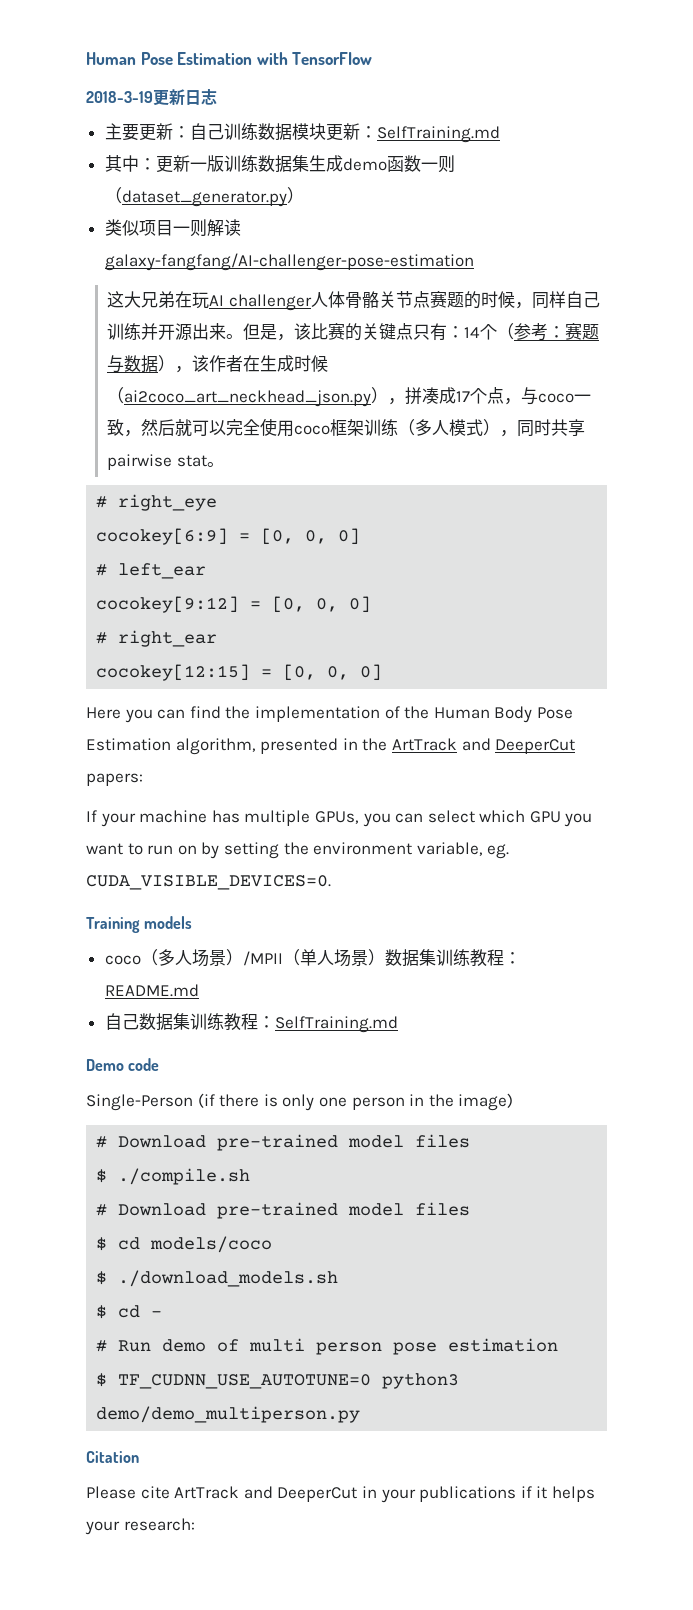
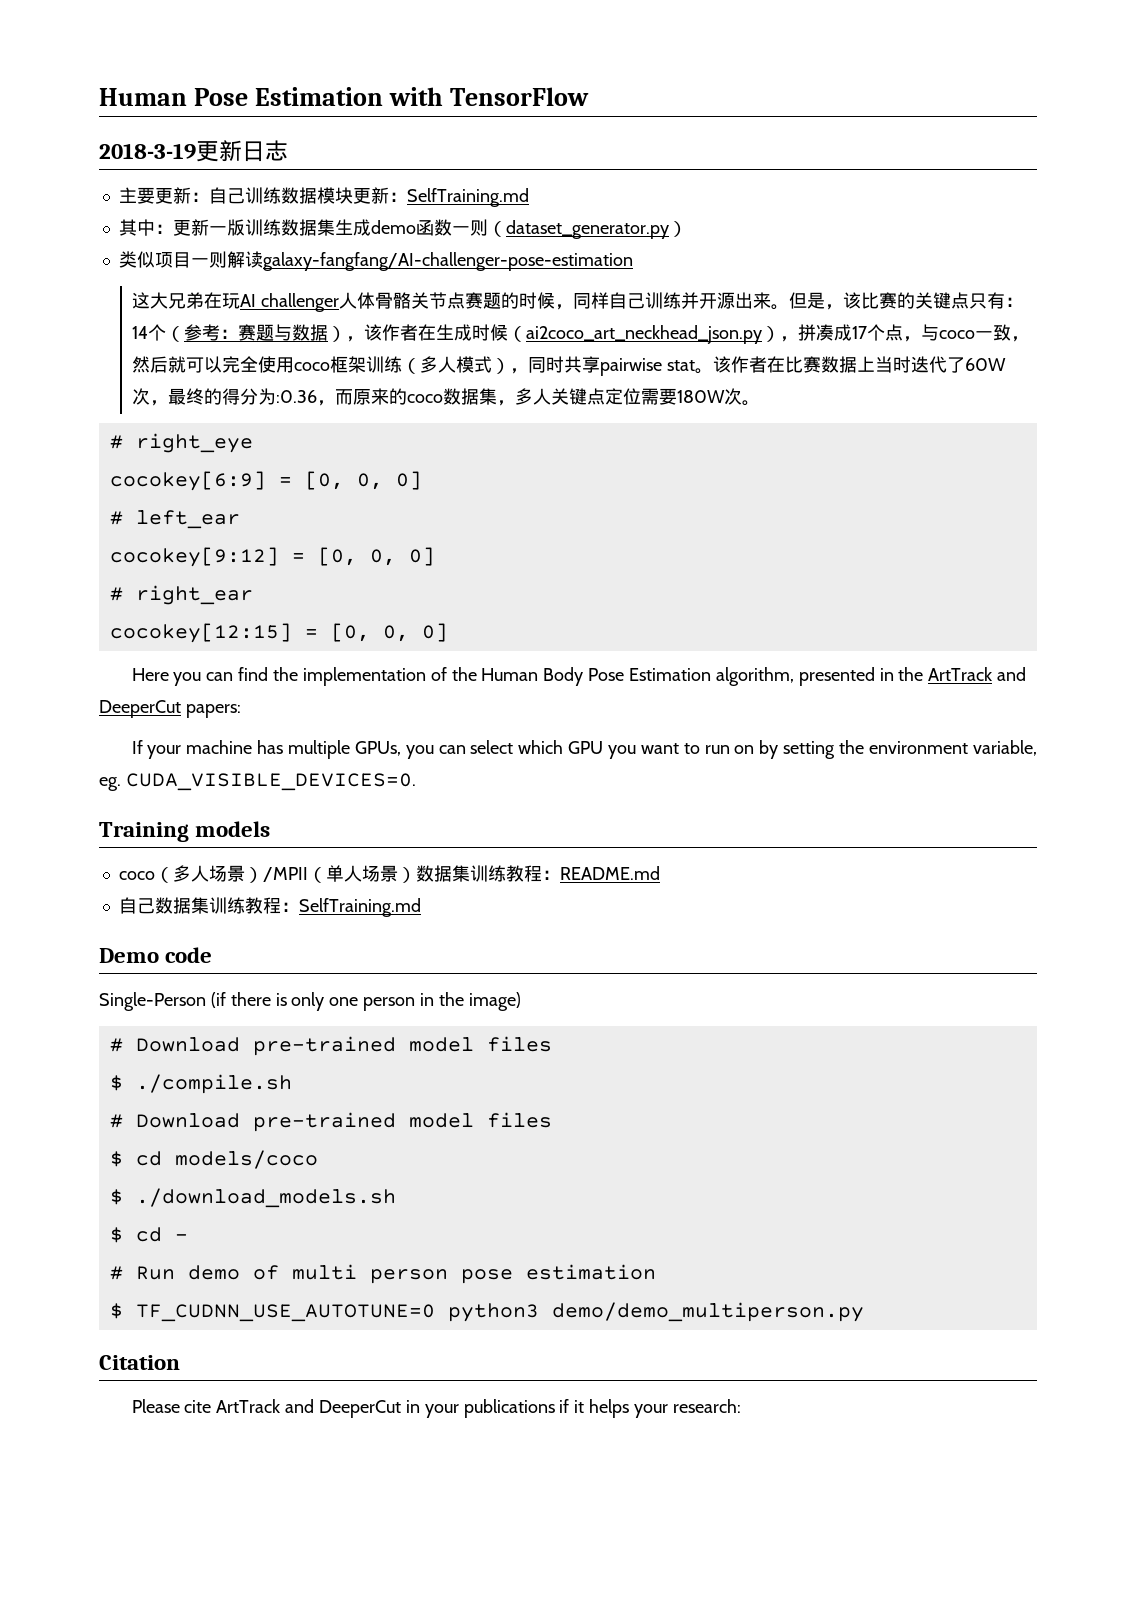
(224, 464) none -> [713,356,1007,373] [132,388,761,406] 该作者在比赛数据上当时迭代了60W次，最终的得分为:0.36，而原来的coco数据集，多人关键点定位需要180W次。

